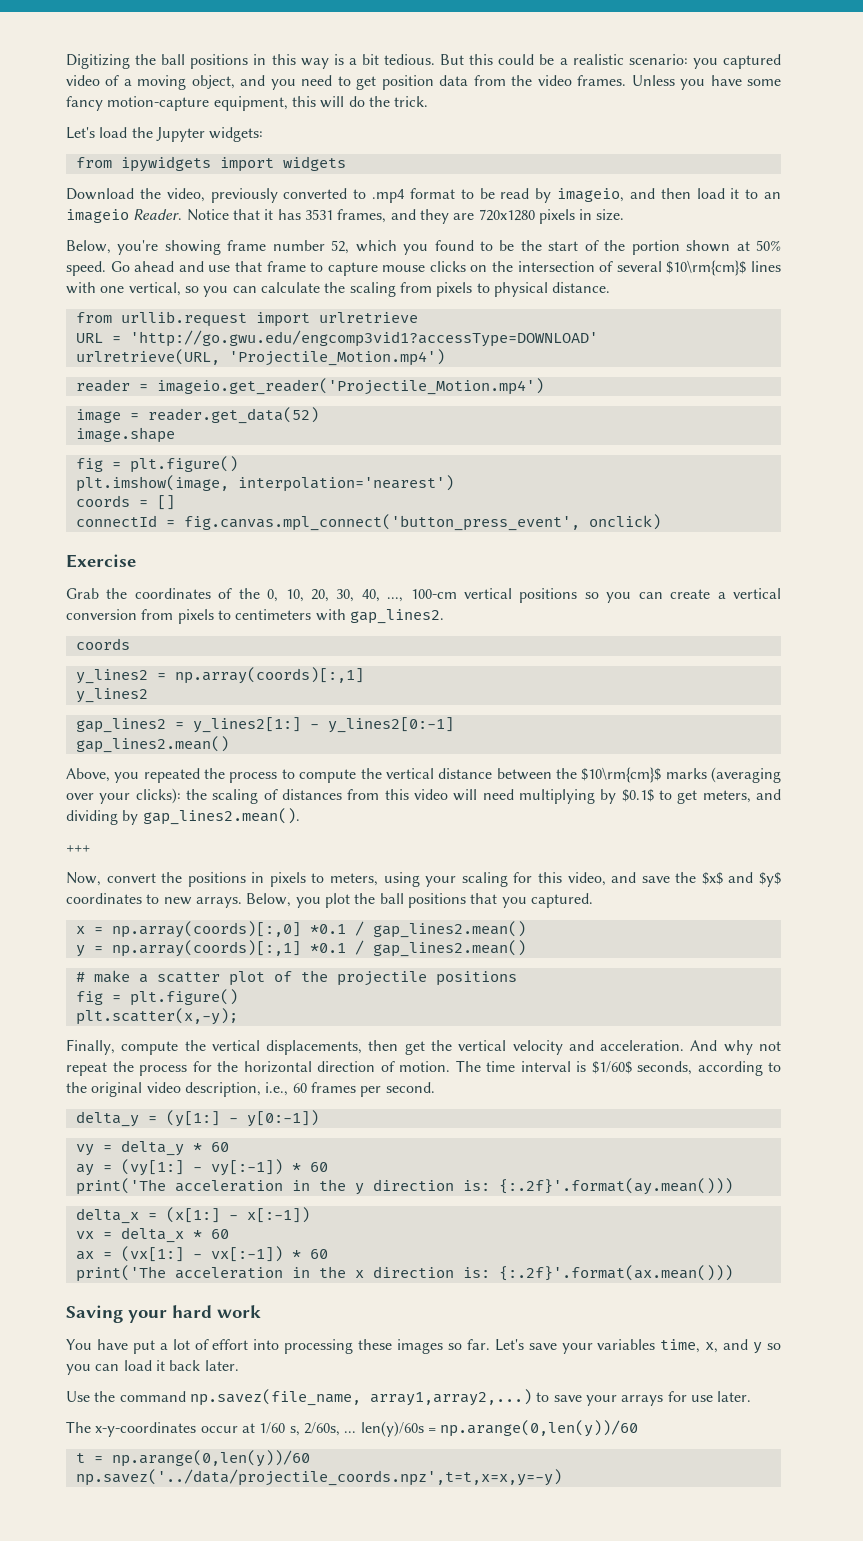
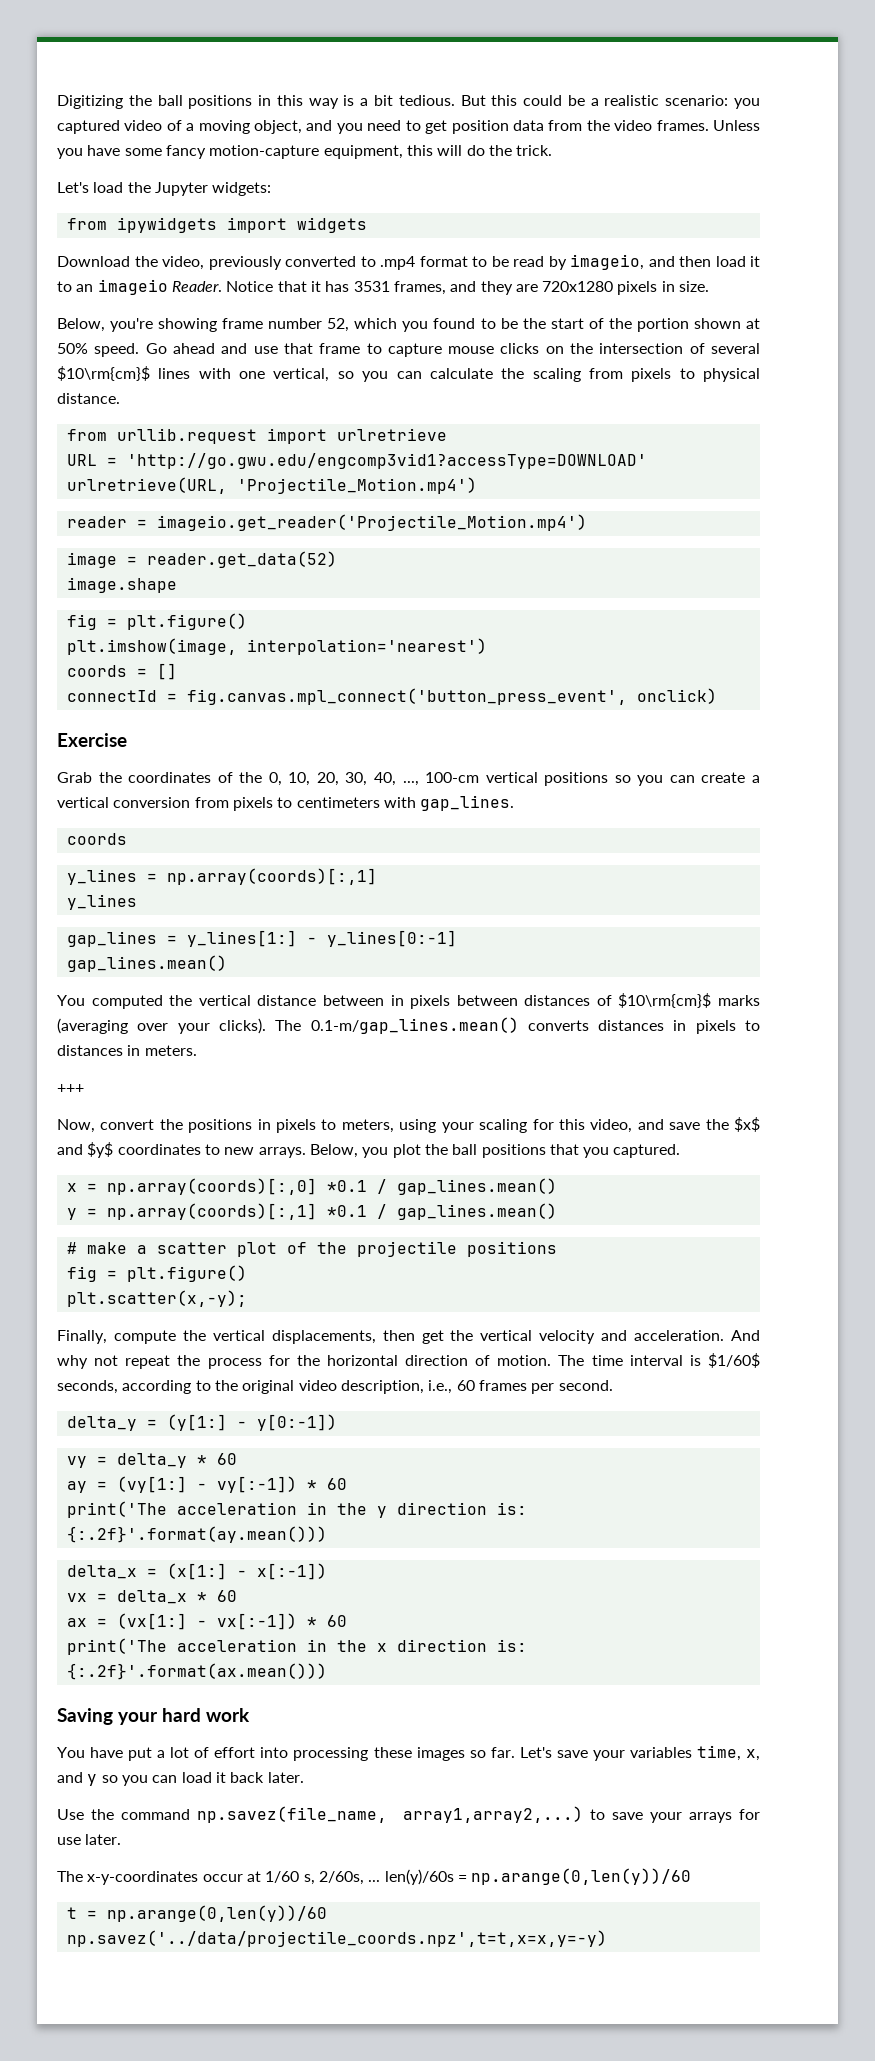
[349,609,444,624] gap_lines2. -> [420,795,515,811] gap_lines.
[75,669,148,684] y_lines2 -> [66,869,137,885] y_lines
[75,688,148,703] [75,717,454,733] [75,736,229,753] [66,768,577,783] y_lines2 // gap_lines2 = y_lines2[1:] - y_lines2[0:-1] // gap_lines2.mean() // Above, you repeated the process to compute the vertical distance between the -> [66,894,137,910] [66,930,457,947] [66,955,227,972] [57,995,612,1009] y_lines // gap_lines = y_lines[1:] - y_lines[0:-1] // gap_lines.mean() // You computed the vertical distance between in pixels between distances of
[135,788,782,804] [66,808,300,825] clicks): the scaling of distances from this video will need multiplying by $0.1$ to get meters, and dividing by gap_lines2.mean(). -> [218,1017,760,1034] [57,1045,197,1056] clicks). The 0.1-m/gap_lines.mean() converts distances in pixels to distances in meters.
[372,921,526,938] gap_lines2.mean() -> [396,1178,557,1195] gap_lines.mean()
[372,940,526,957] gap_lines2.mean() -> [396,1203,557,1220] gap_lines.mean()

